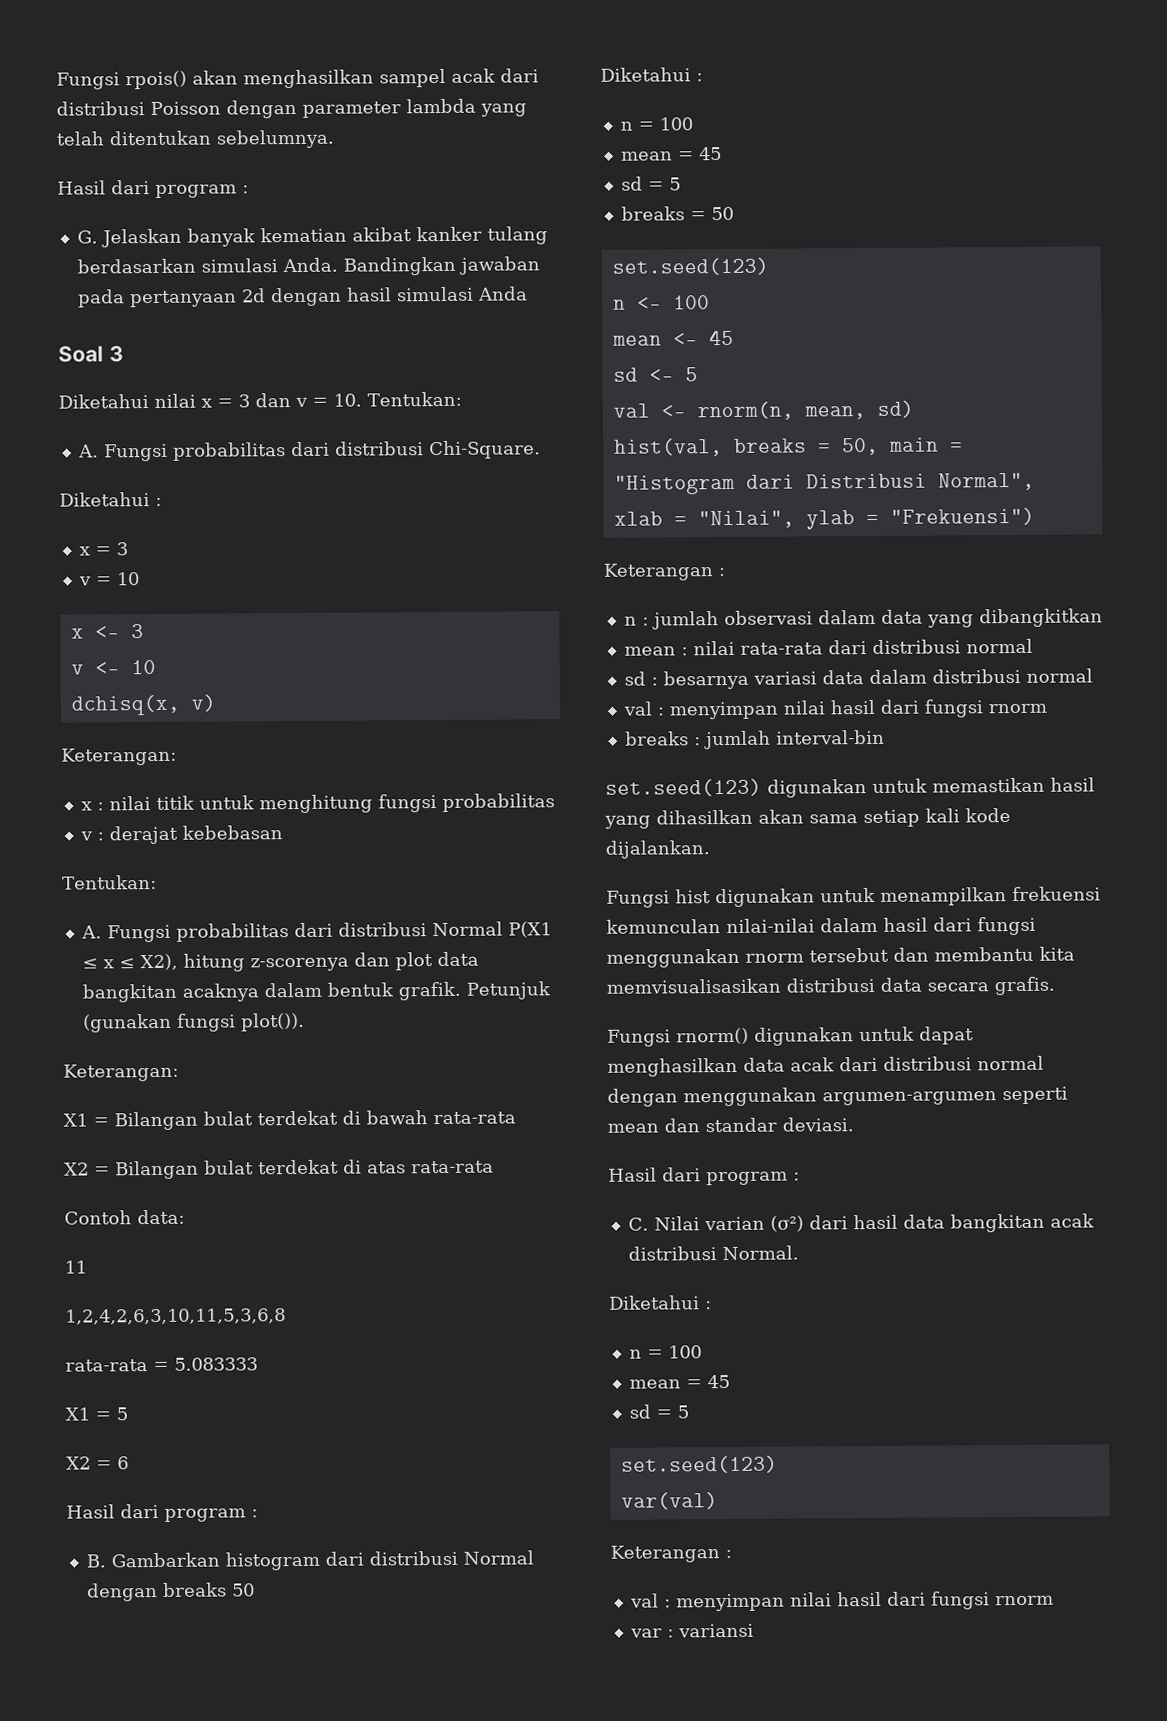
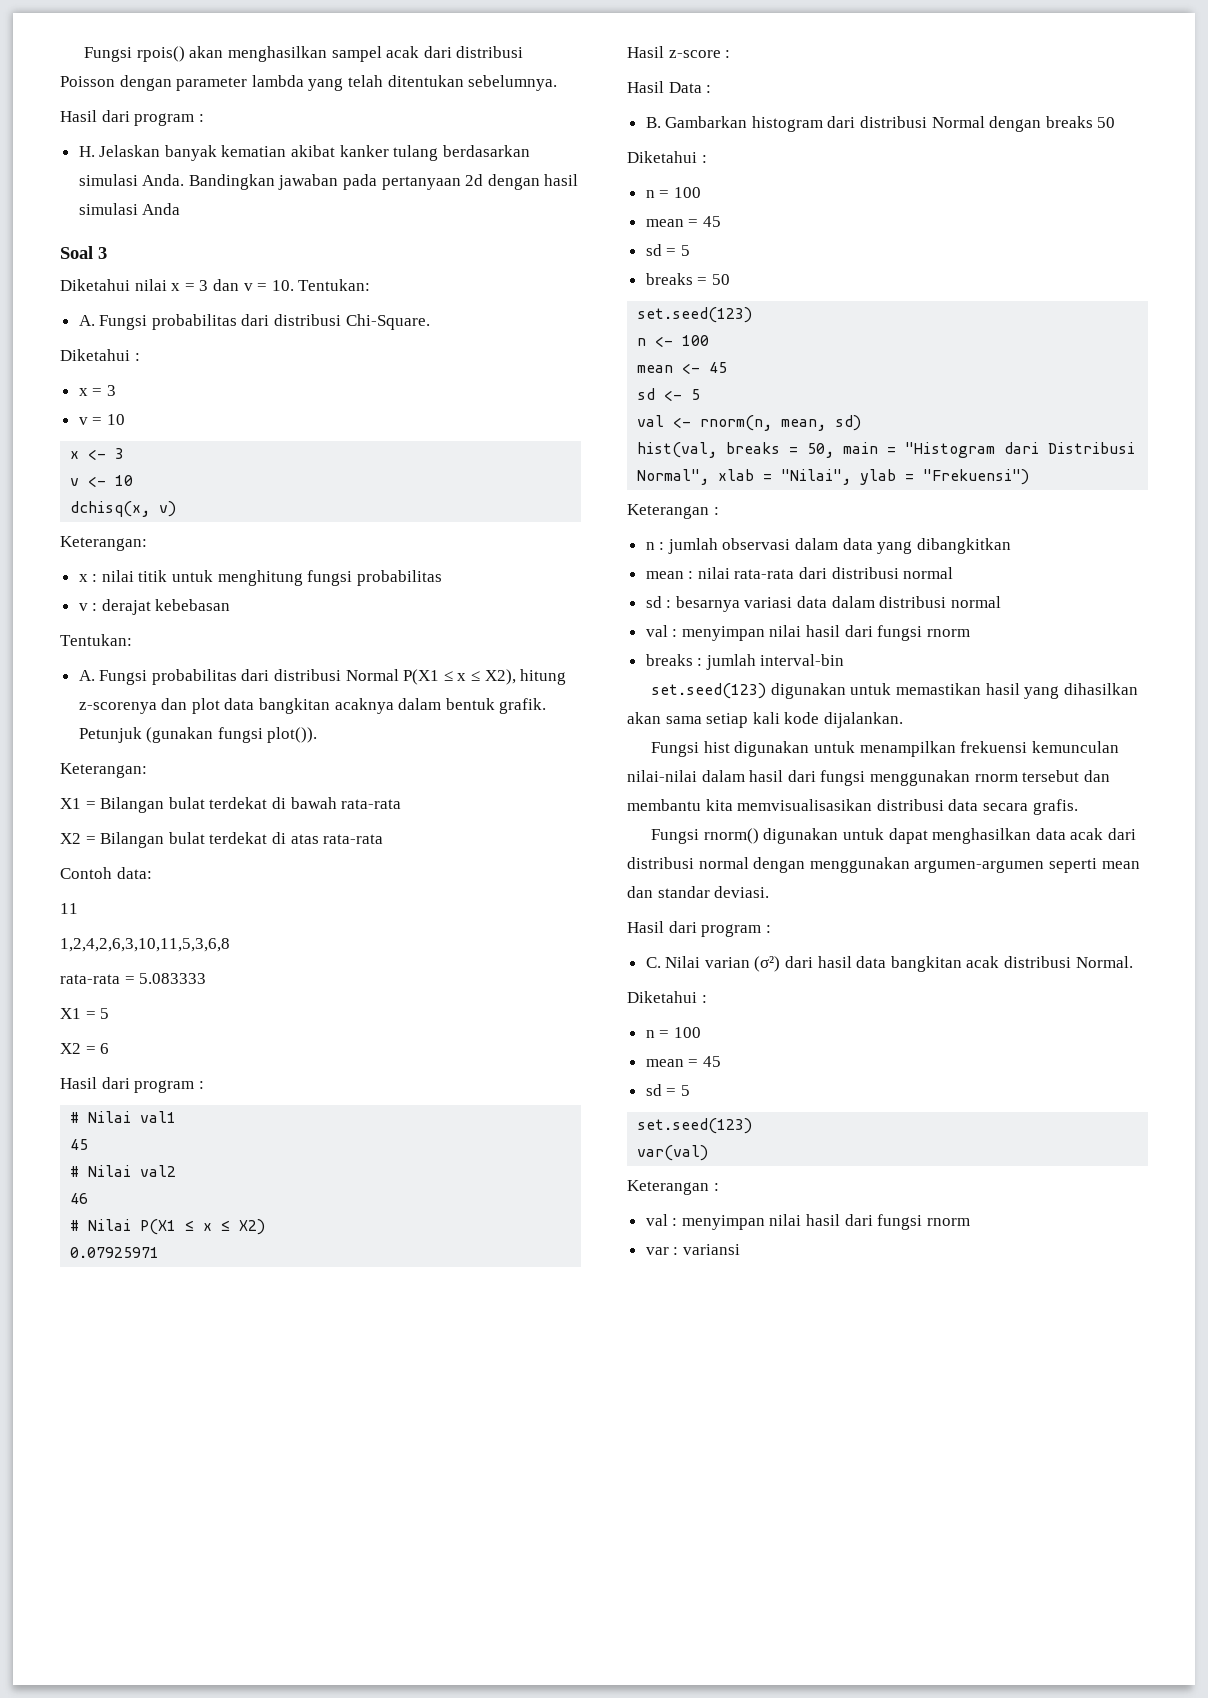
[76,230,98,244] G. -> [78,146,95,157] H.
(258, 1513) none -> [70,1111,177,1123] [70,1139,89,1150] [70,1165,177,1177] [70,1193,89,1204] [70,1219,266,1235] [70,1247,160,1258] [627,46,731,58] [627,81,712,93] // # Nilai val1 // 45 // # Nilai val2 // 46 // # Nilai P(X1 ≤ x ≤ X2) // 0.07925971 // Hasil z-score : // Hasil Data :

